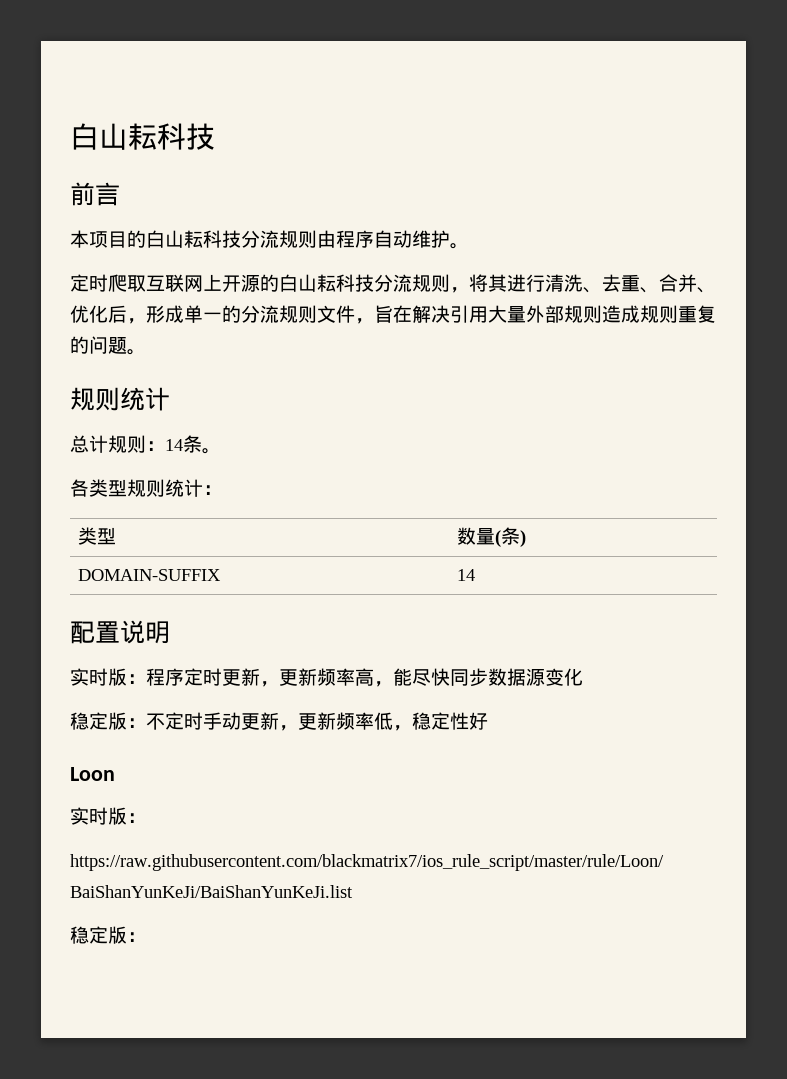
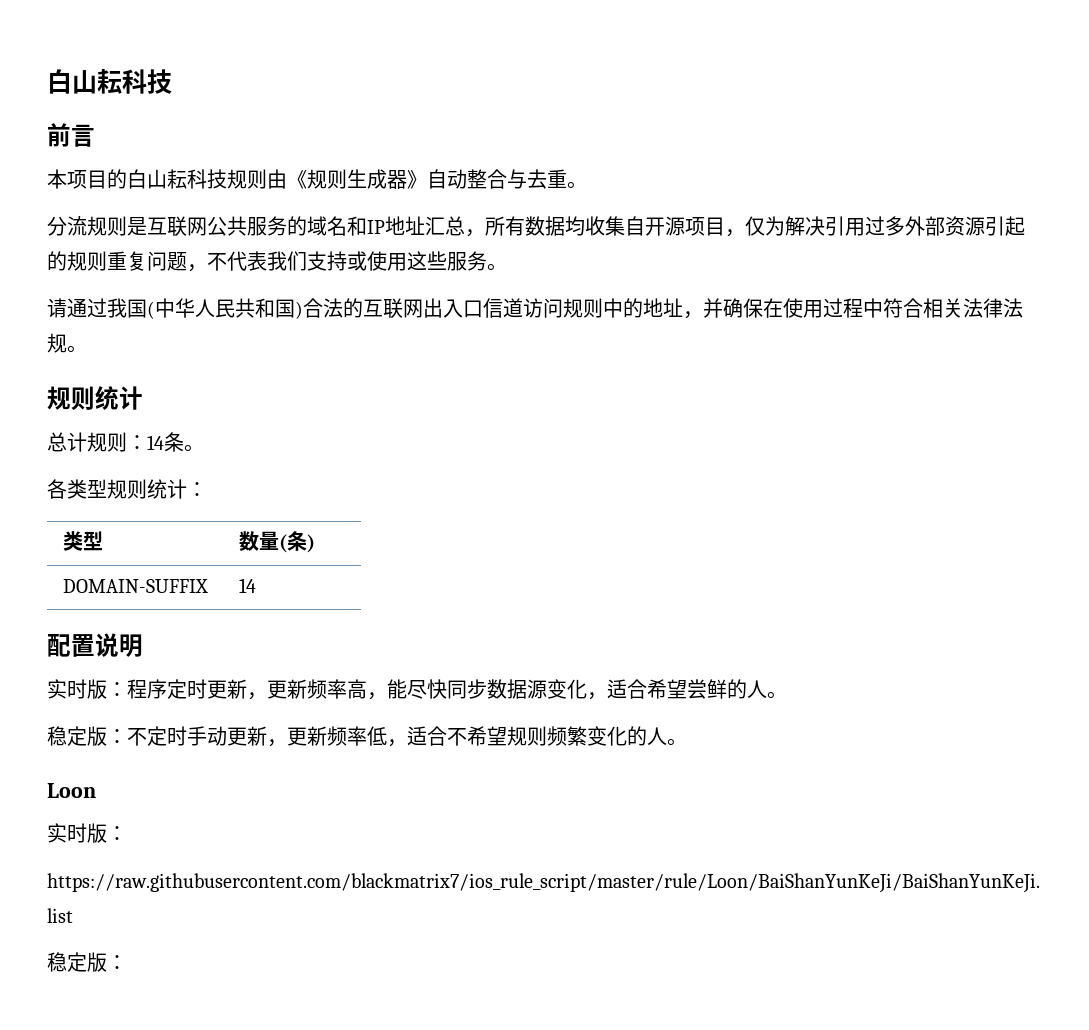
[241,230,469,249] [70,274,716,293] [70,305,716,324] [70,336,127,354] 分流规则由程序自动维护。 // 定时爬取互联网上开源的白山耘科技分流规则，将其进行清洗、去重、合并、优化后，形成单一的分流规则文件，旨在解决引用大量外部规则造成规则重复的问题 -> [227,169,587,189] [47,216,1025,237] [47,251,507,272] [47,298,1023,319] [47,333,67,353] 规则由《规则生成器》自动整合与去重。 // 分流规则是互联网公共服务的域名和IP地址汇总，所有数据均收集自开源项目，仅为解决引用过多外部资源引起的规则重复问题，不代表我们支持或使用这些服务。 // 请通过我国(中华人民共和国)合法的互联网出入口信道访问规则中的地址，并确保在使用过程中符合相关法律法规
(583, 677) none -> [587,679,787,700] ，适合希望尝鲜的人。
[412,712,488,730] 稳定性好 -> [407,726,687,746] 适合不希望规则频繁变化的人。

